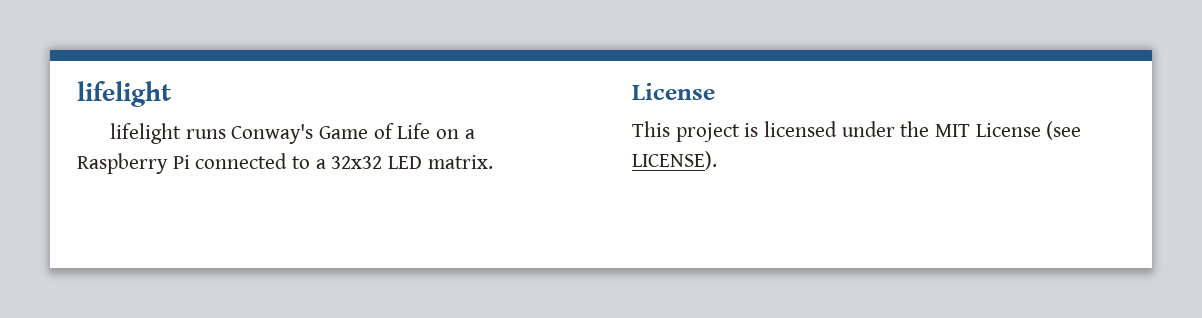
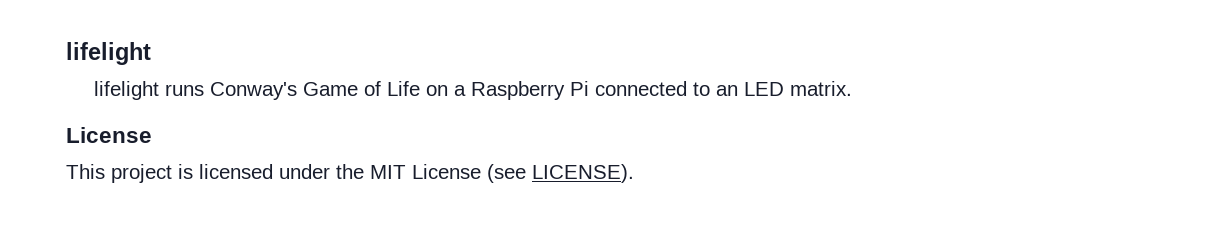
[315,156,383,169] a 32x32 -> [716,85,739,96] an

